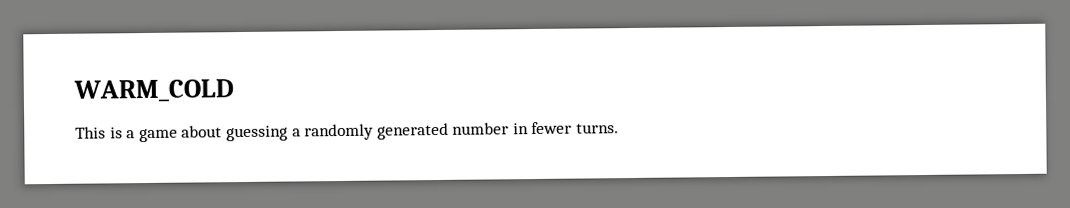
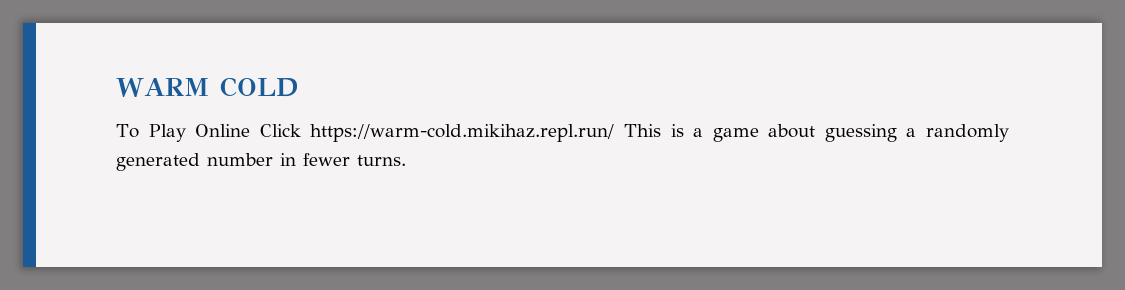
[73,79,234,103] WARM_COLD // -> [116,77,299,97] [116,124,615,142] WARM COLD // To Play Online Click https://warm-cold.mikihaz.repl.run/

